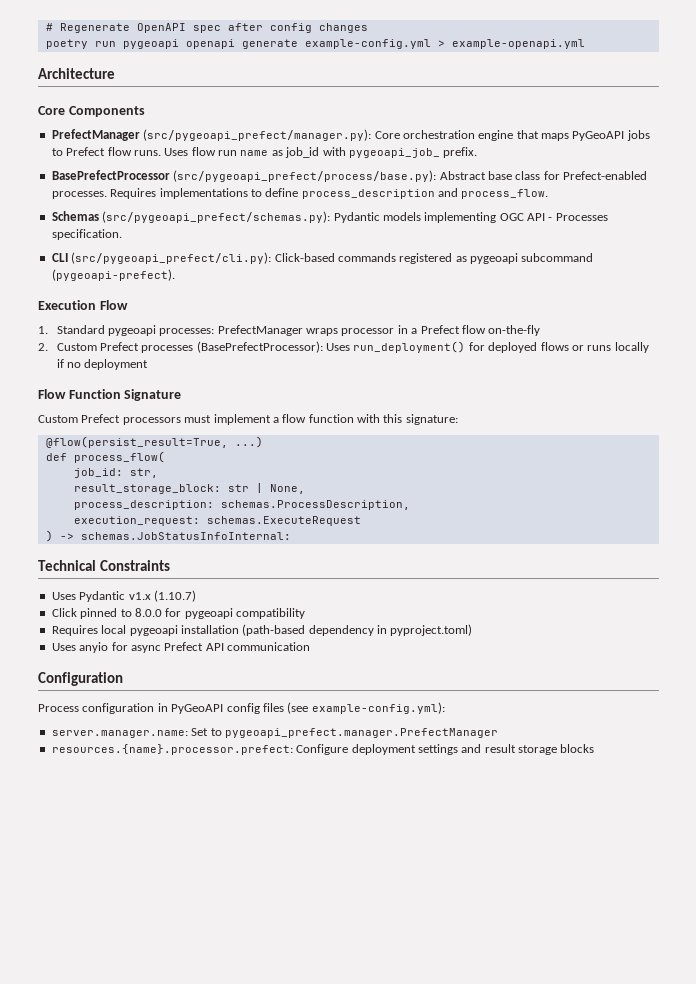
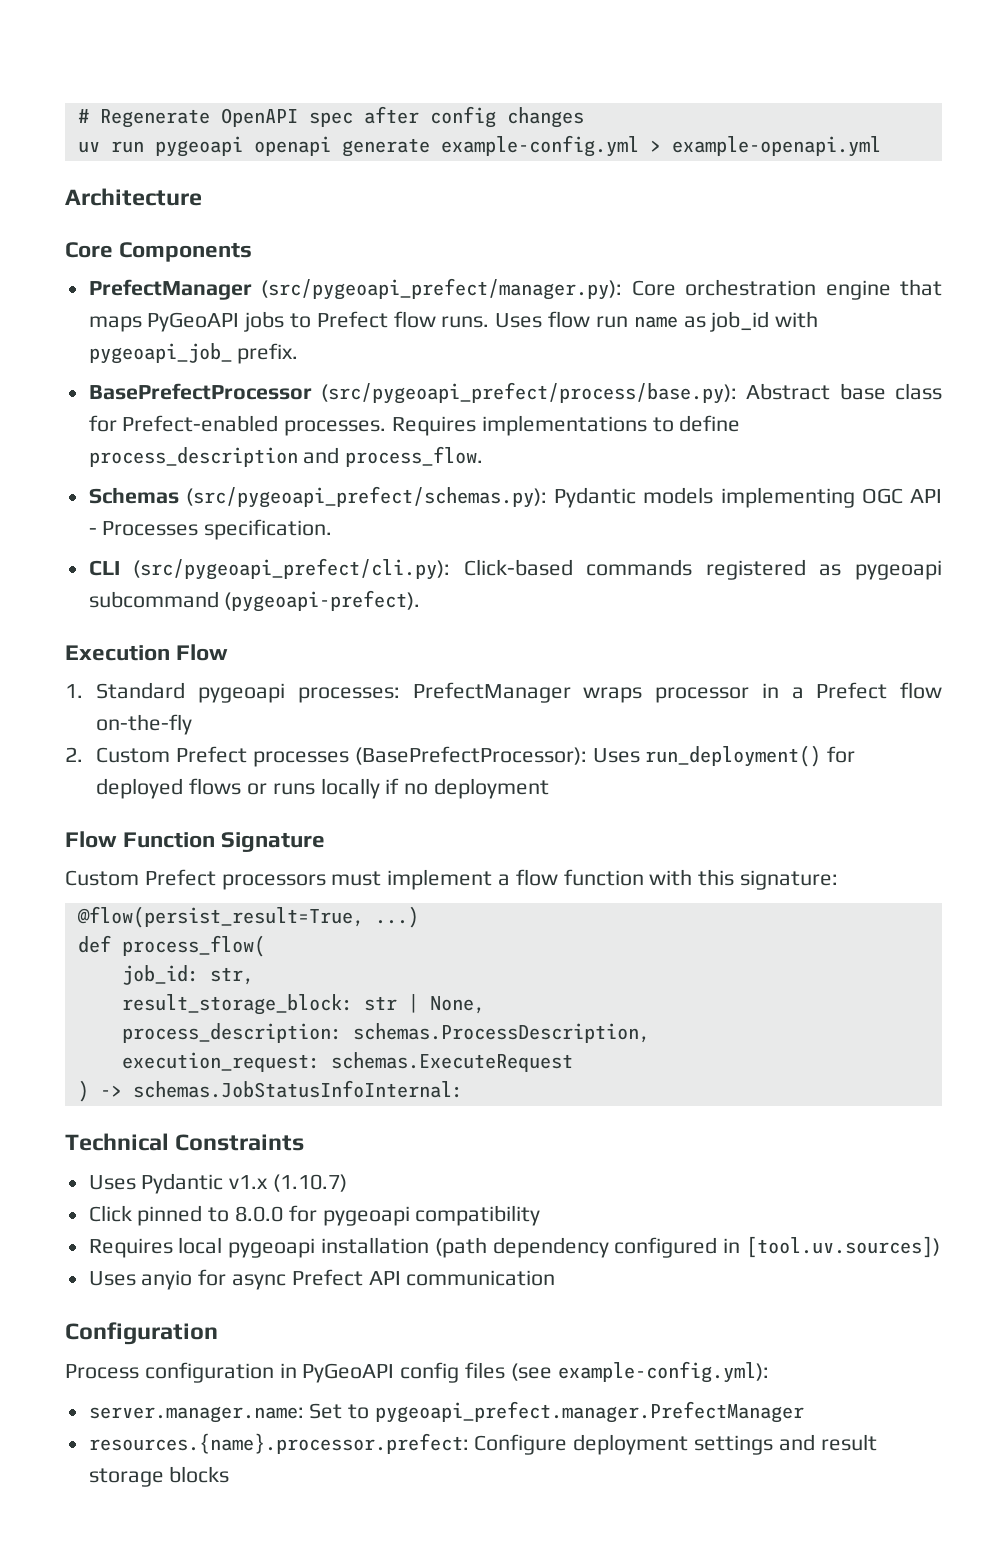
[45,39,88,49] poetry -> [77,142,100,153] uv
[242,624,473,636] (path-based dependency in pyproject.toml) -> [434,1236,941,1258] (path dependency configured in [tool.uv.sources])

